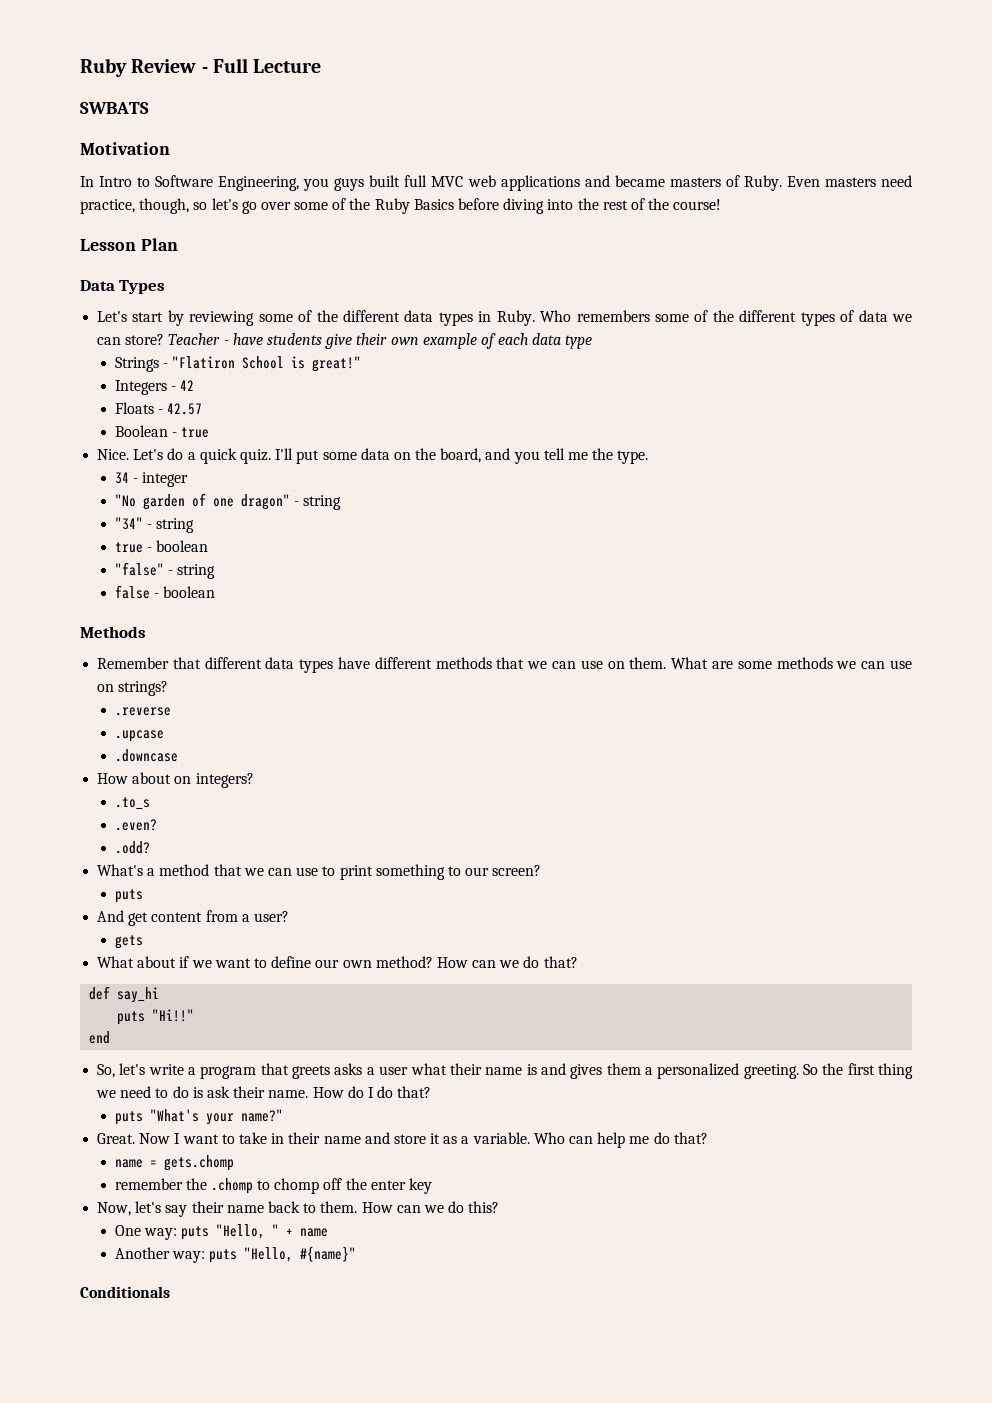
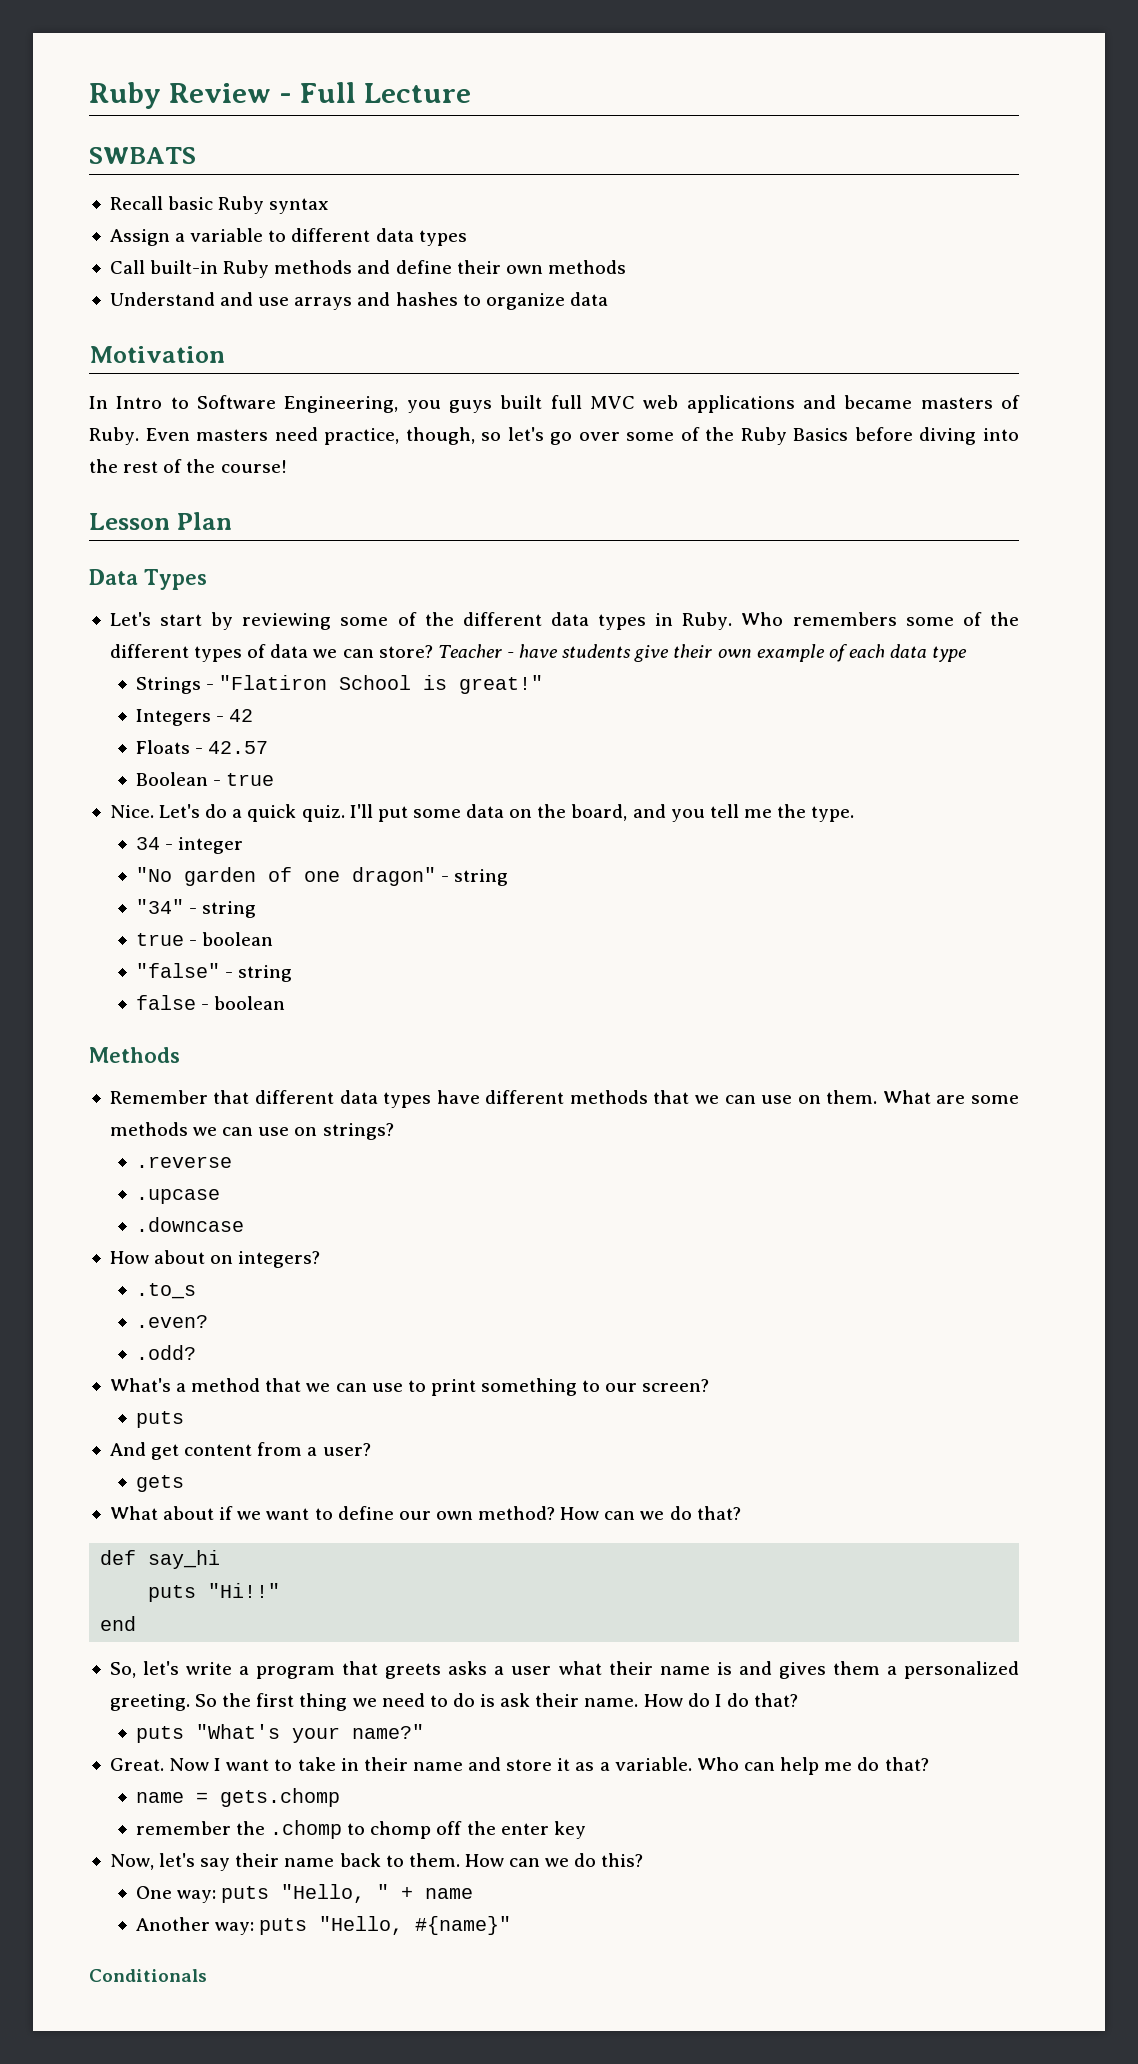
(149, 108) none -> [109,196,330,214] [109,228,467,246] [109,260,626,278] [109,292,608,310] // Recall basic Ruby syntax // Assign a variable to different data types // Call built-in Ruby methods and define their own methods // Understand and use arrays and hashes to organize data

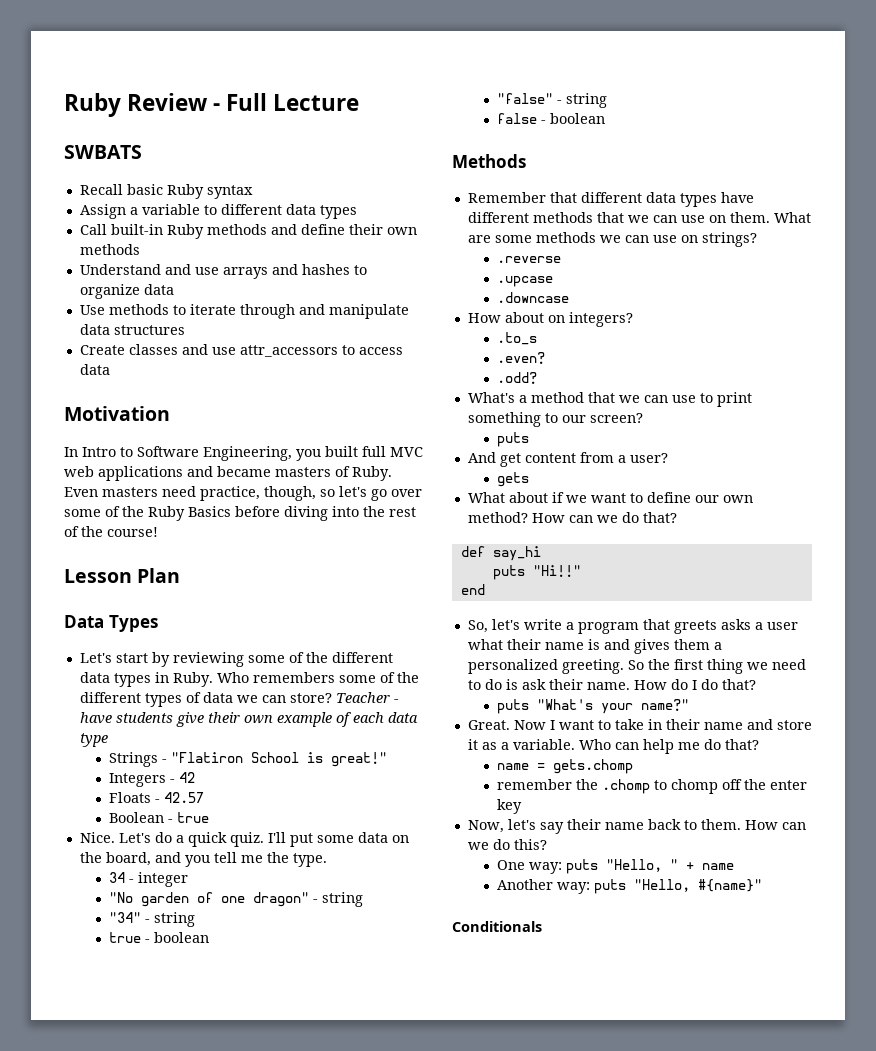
(608, 299) none -> [79,304,409,319] [79,324,185,335] [79,344,403,357] [79,364,110,375] // Use methods to iterate through and manipulate data structures // Create classes and use attr_accessors to access data
[449,400,492,413] guys -> (321, 455) none

